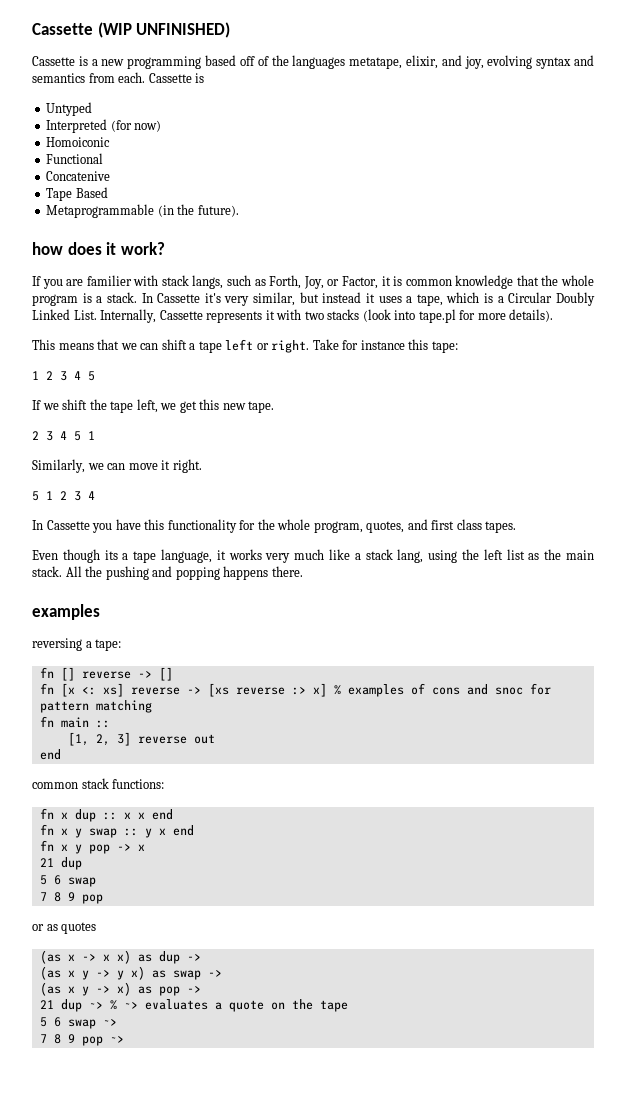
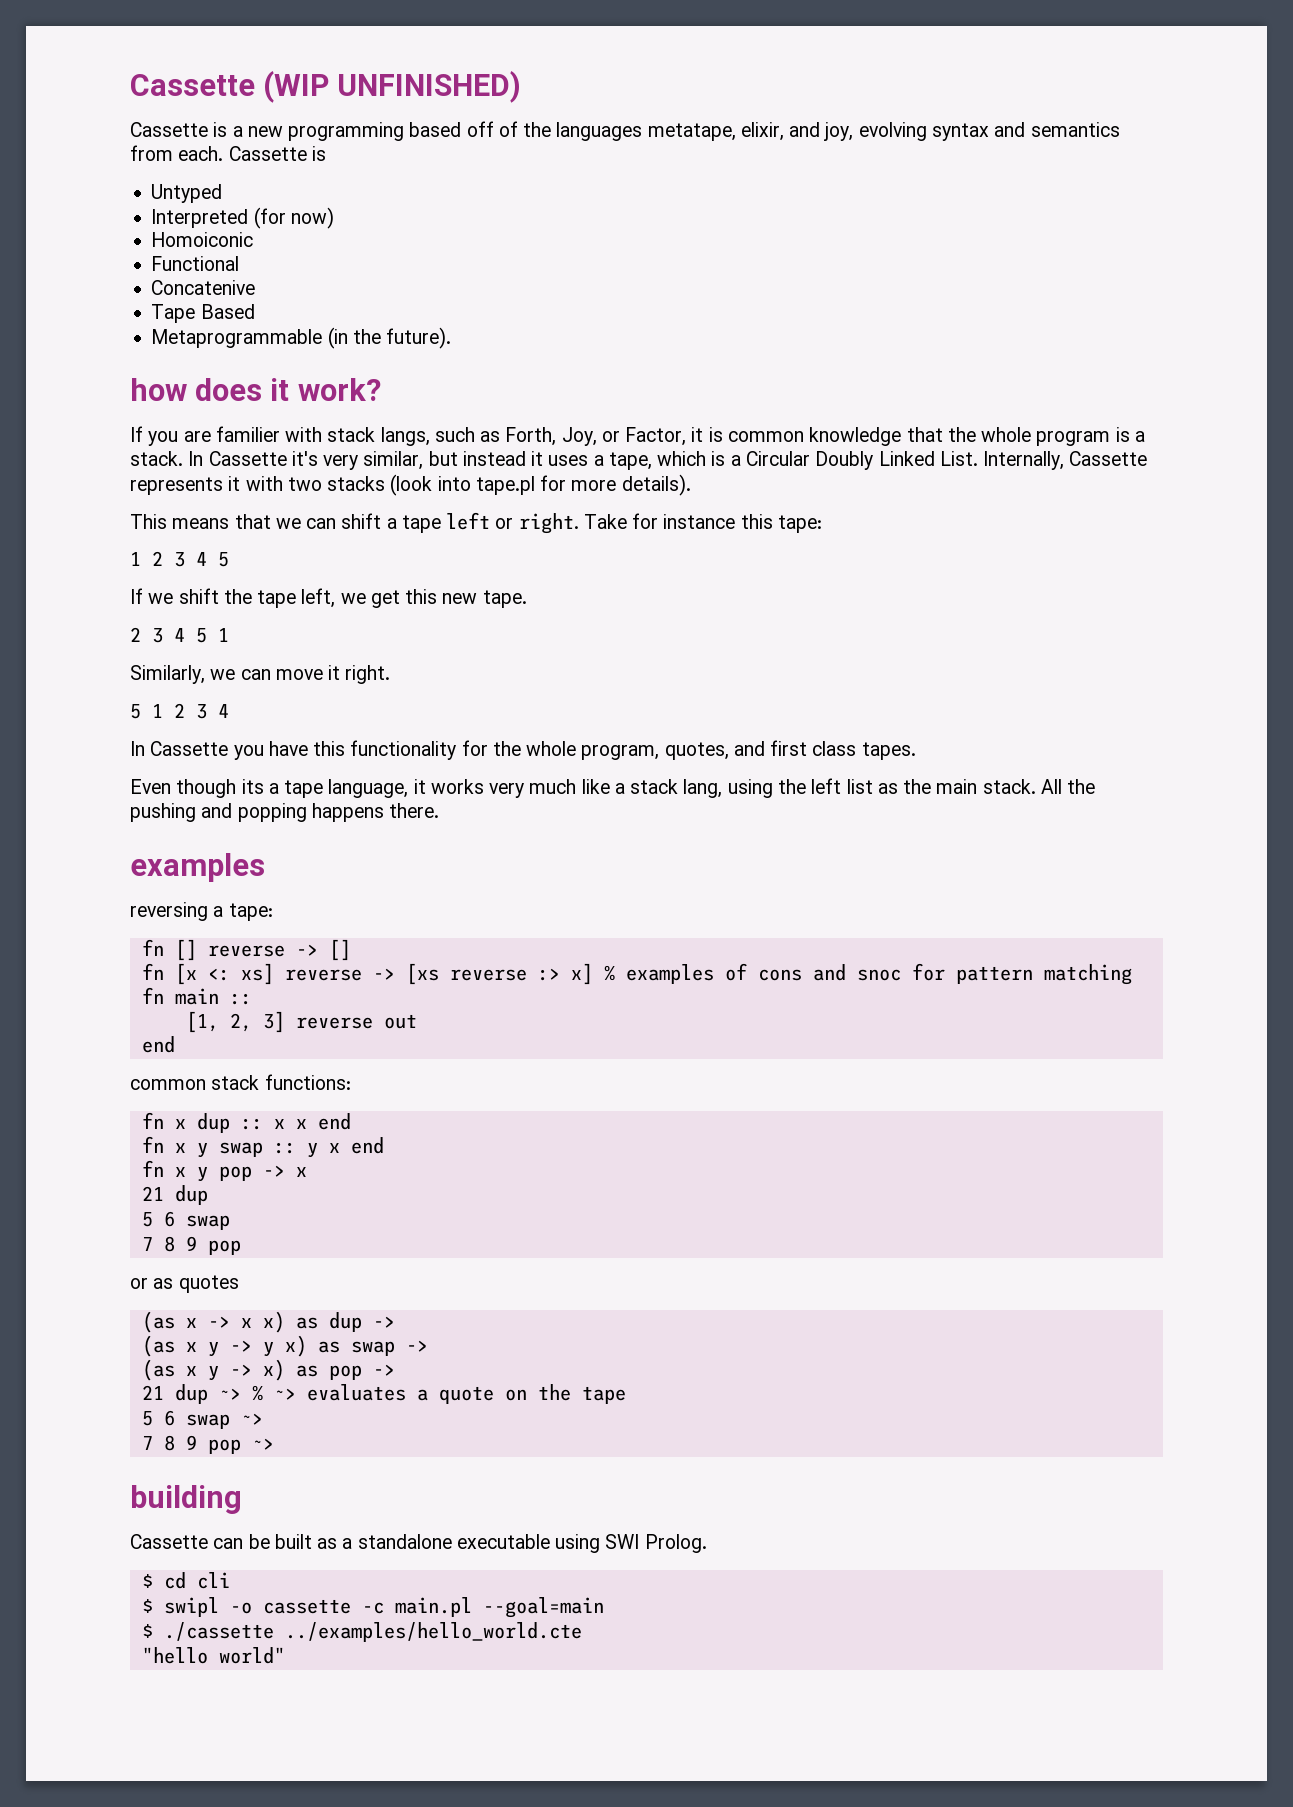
(124, 1039) none -> [130,1485,242,1514] [130,1534,707,1553] [141,1572,230,1589] [141,1597,604,1618] [141,1622,582,1642] [141,1647,285,1664] // building // Cassette can be built as a standalone executable using SWI Prolog. // $ cd cli // $ swipl -o cassette -c main.pl --goal=main // $ ./cassette ../examples/hello_world.cte // "hello world"

